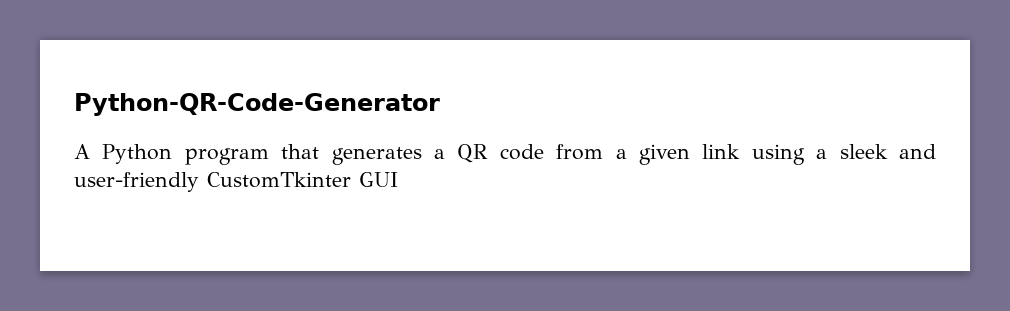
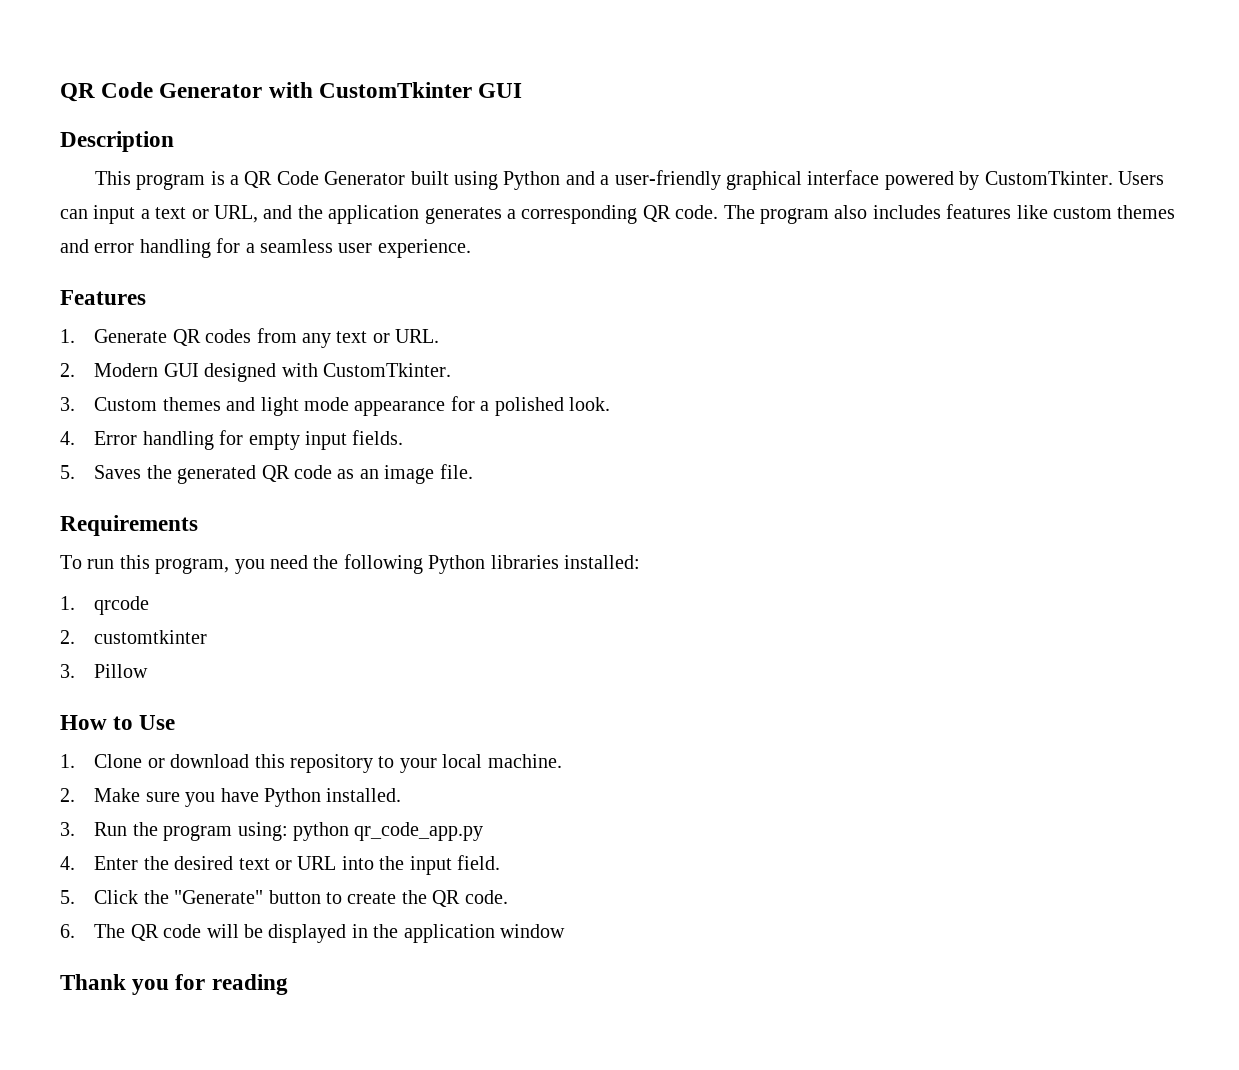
[74,93,440,116] [74,144,936,165] [74,172,398,192] Python-QR-Code-Generator // A Python program that generates a QR code from a given link using a sleek and user-friendly CustomTkinter GUI -> [60,82,523,102] [60,131,174,152] [94,170,1164,190] [60,204,1176,224] [60,238,471,258] [60,290,146,305] [60,328,440,348] [60,363,452,382] [60,396,611,416] [60,430,404,450] [60,464,473,484] [60,515,198,536] [60,554,640,574] [60,596,150,615] [60,630,208,644] [60,664,149,678] [60,715,176,730] [60,754,562,773] [60,788,402,807] [60,822,484,841] [60,855,501,875] [60,890,508,907] [60,924,566,943] [60,974,288,995] QR Code Generator with CustomTkinter GUI // Description // This program is a QR Code Generator built using Python and a user-friendly graphical interface powered by CustomTkinter. Users can input a text or URL, and the application generates a corresponding QR code. The program also includes features like custom themes and error handling for a seamless user experience. // Features // 1. Generate QR codes from any text or URL. // 2. Modern GUI designed with CustomTkinter. // 3. Custom themes and light mode appearance for a polished look. // 4. Error handling for empty input fields. // 5. Saves the generated QR code as an image file. // Requirements // To run this program, you need the following Python libraries installed: // 1. qrcode // 2. customtkinter // 3. Pillow // How to Use // 1. Clone or download this repository to your local machine. // 2. Make sure you have Python installed. // 3. Run the program using: python qr_code_app.py // 4. Enter the desired text or URL into the input field. // 5. Click the "Generate" button to create the QR code. // 6. The QR code will be displayed in the application window // Thank you for reading

